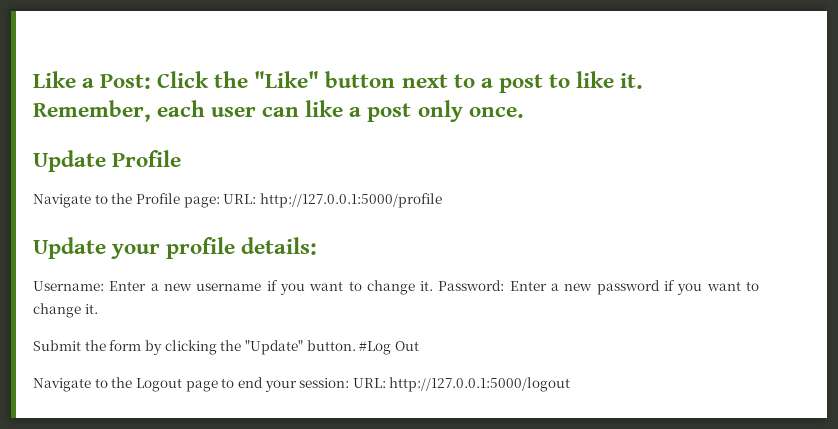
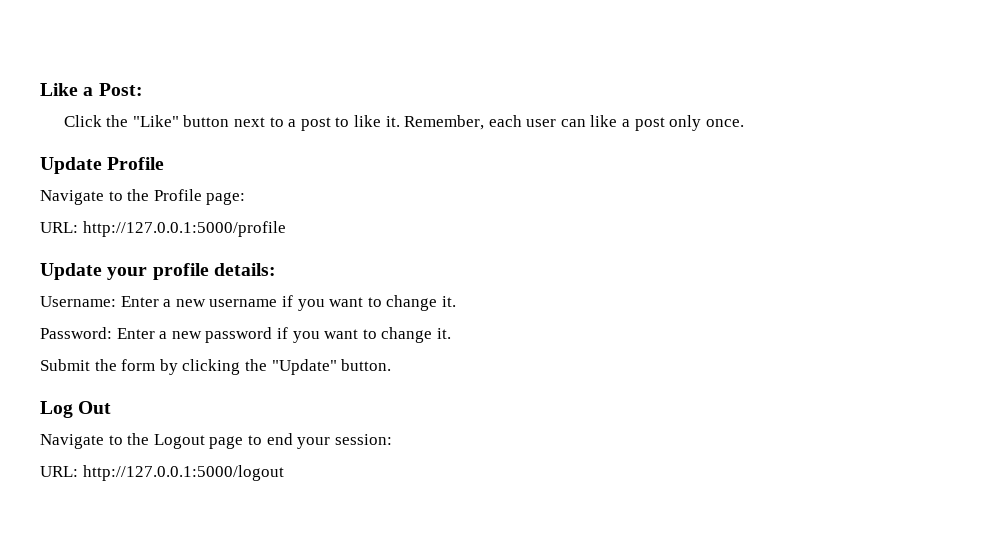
(152, 81) none -> (143, 89) //
(220, 202) none -> (246, 198) //
(434, 286) none -> (456, 301) //
[359,341,392,355] #Log -> [40,401,73,418] // Log
(350, 383) none -> (392, 439) //

